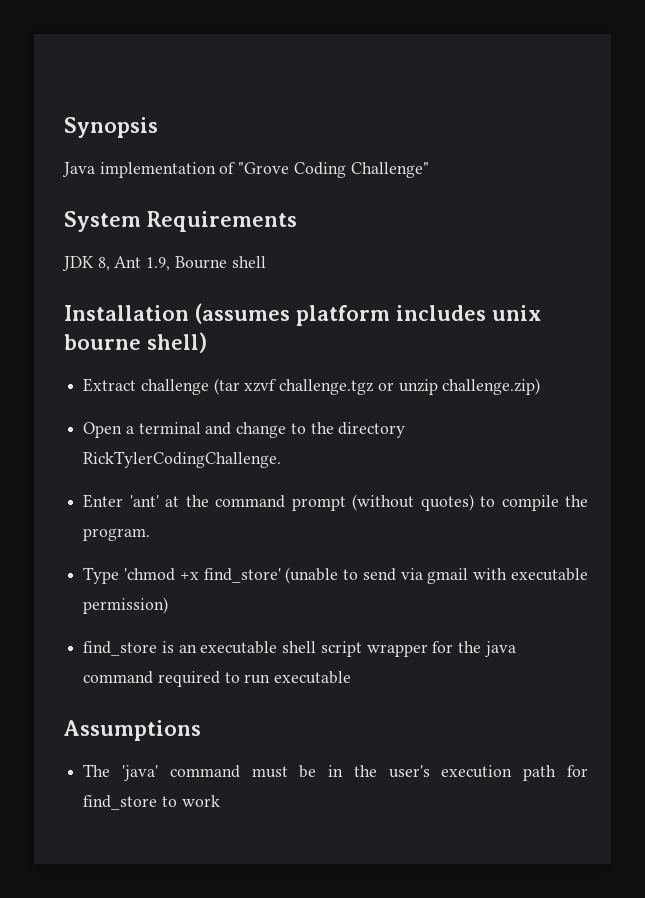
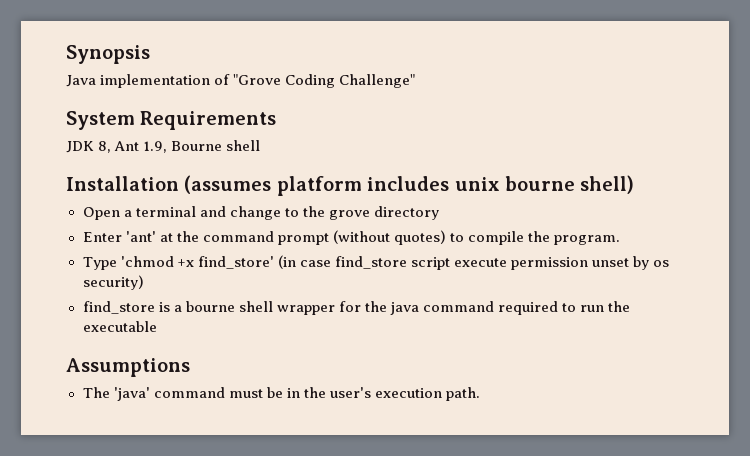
[83,378,541,395] // Extract challenge (tar xzvf challenge.tgz or unzip challenge.zip) -> (635, 184) none
(334, 428) none -> [328,210,370,220] grove
[83,451,282,468] RickTylerCodingChallenge. -> (439, 213) none
[285,567,588,584] [83,597,169,614] [83,641,362,657] (unable to send via gmail with executable permission) // find_store is an executable shell script -> [277,255,670,270] [82,275,144,290] [82,301,273,314] (in case find_store script execute permission unset by os security) // find_store is a bourne shell
(271, 679) none -> [608,301,631,312] the
[523,765,588,781] [83,795,220,810] path for find_store to work -> [445,387,480,401] path.

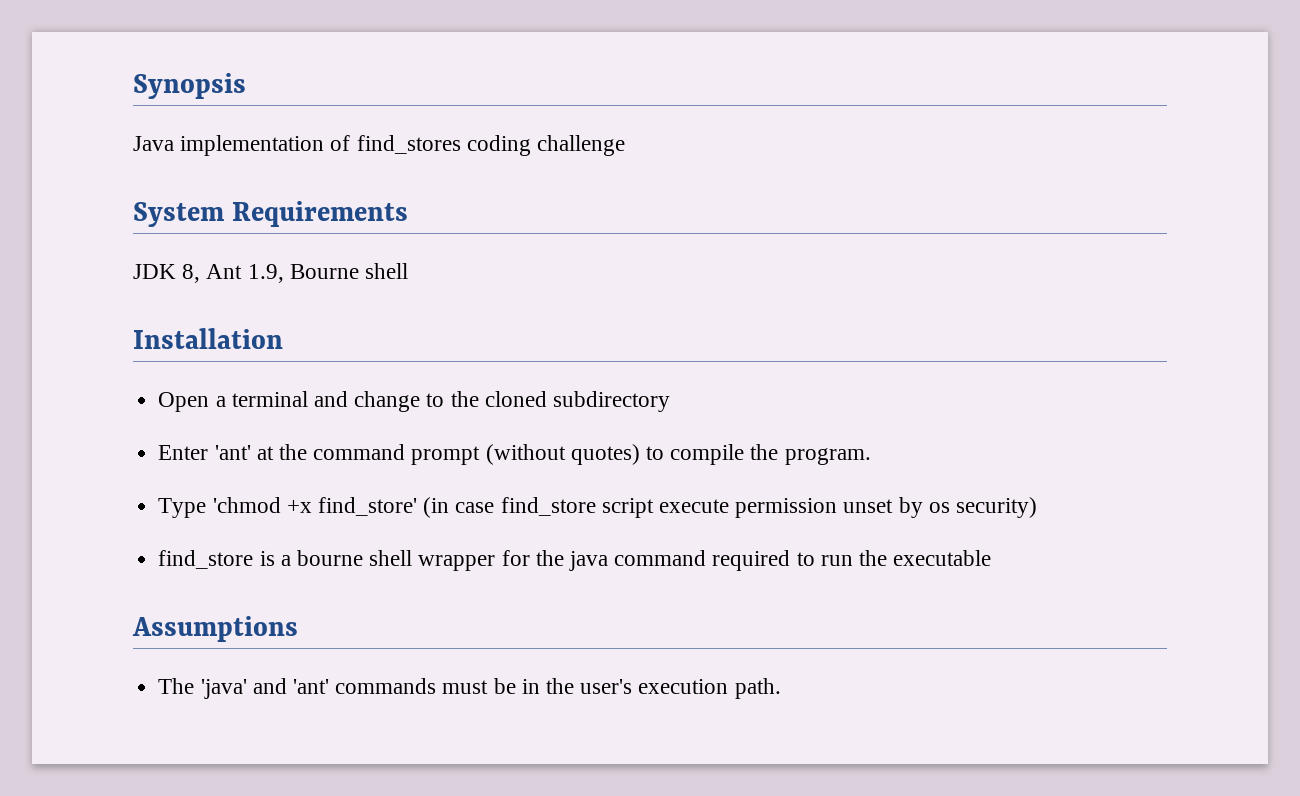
[233,74,416,88] "Grove Coding Challenge" -> [356,135,626,156] find_stores coding challenge
[184,175,635,196] (assumes platform includes unix bourne shell) -> (283, 338) none
[328,206,439,220] grove directory -> [484,391,670,412] cloned subdirectory
[153,387,225,398] command -> [252,678,437,694] and 'ant' commands

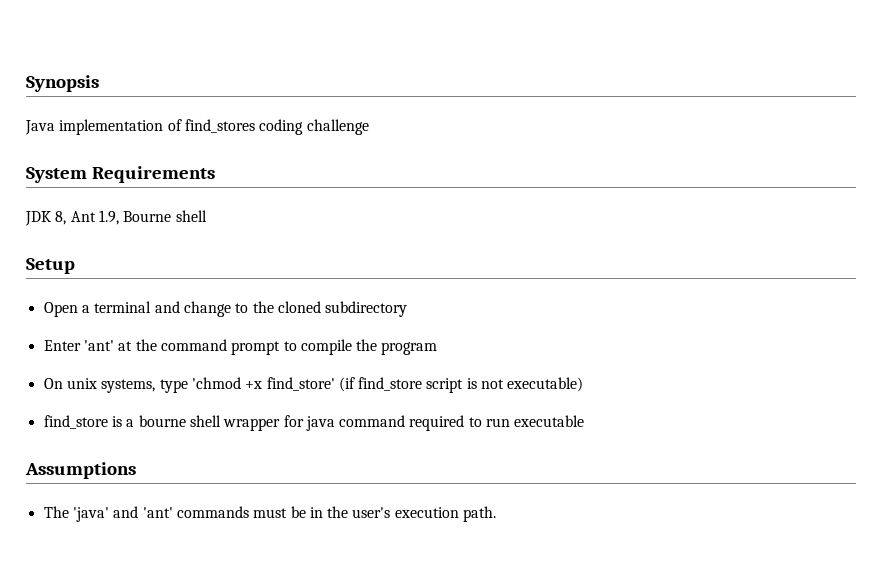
[133,328,283,349] Installation -> [26,258,75,274] Setup
[485,444,640,465] (without quotes) -> (281, 348) none
[784,448,871,465] [158,497,1038,518] program. // Type 'chmod +x find_store' (in case find_store script execute permission unset by os security) -> [381,342,438,355] [43,377,584,393] program // On unix systems, type 'chmod +x find_store' (if find_store script is not executable)
[535,550,564,566] the -> (304, 421) none
[859,550,888,566] the -> (511, 422) none

